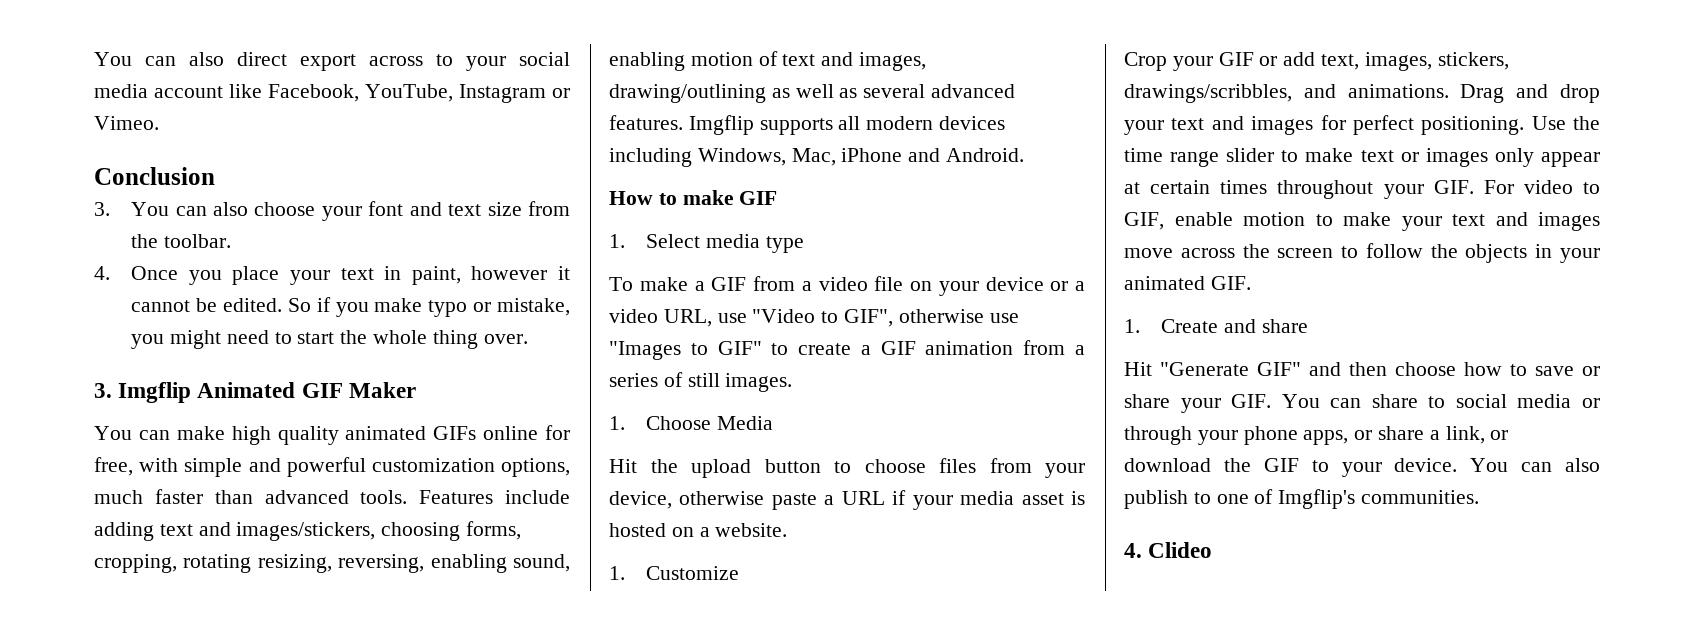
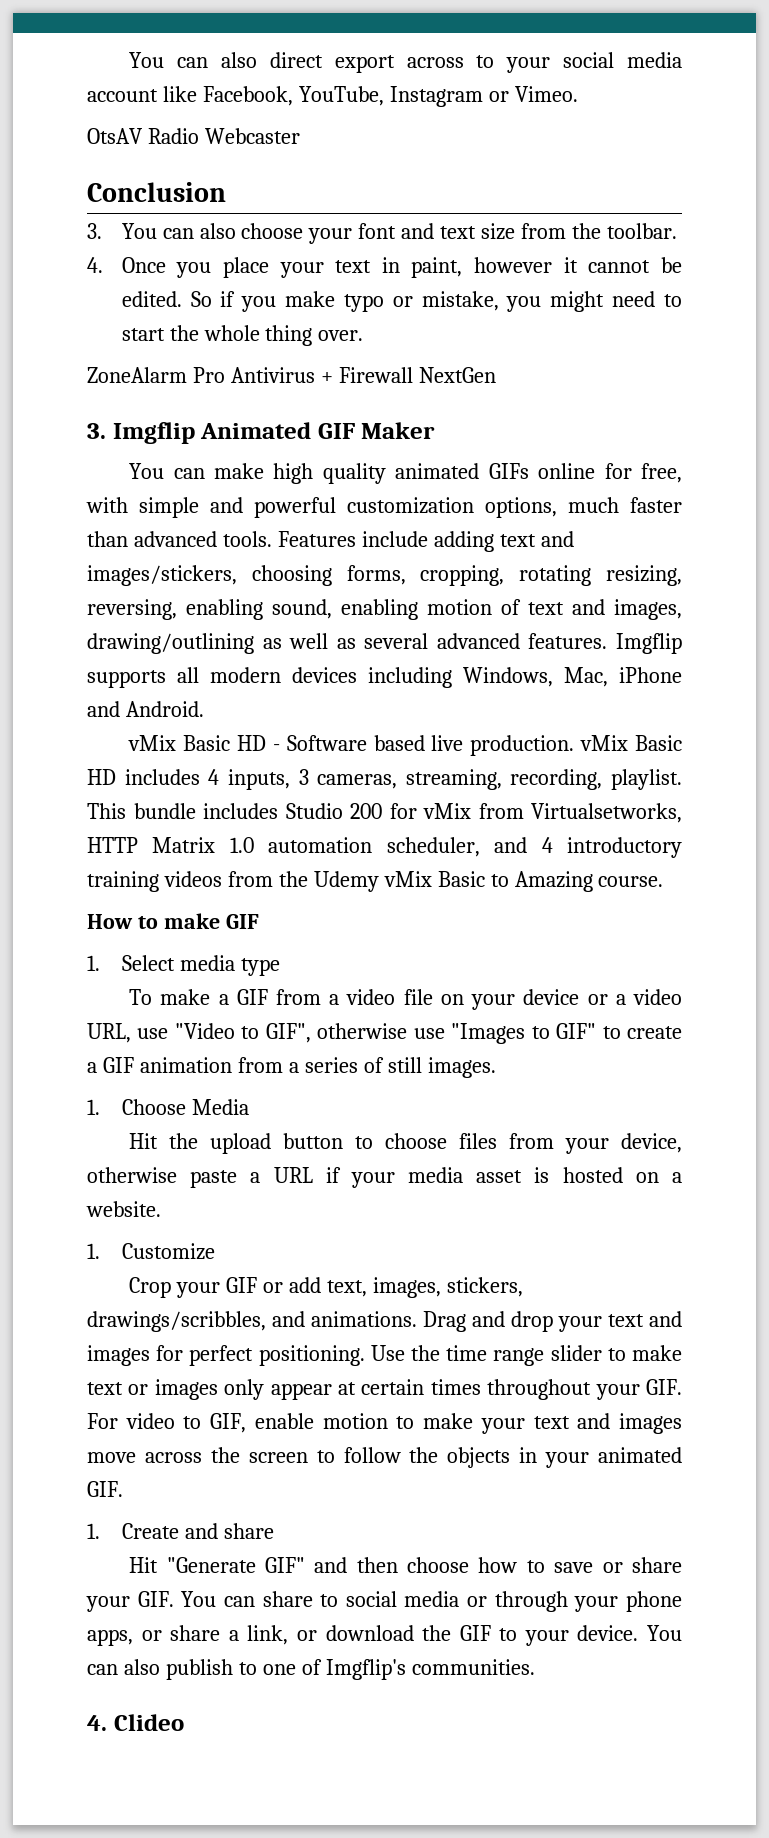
(159, 123) none -> [87,128,300,144] // OtsAV Radio Webcaster
(528, 339) none -> [87,367,496,383] // ZoneAlarm Pro Antivirus + Firewall NextGen
(1025, 155) none -> [128,735,682,756] [87,769,682,790] [87,803,682,823] [87,837,682,858] [87,871,664,892] // vMix Basic HD - Software based live production. vMix Basic HD includes 4 inputs, 3 cameras, streaming, recording, playlist. This bundle includes Studio 200 for vMix from Virtualsetworks, HTTP Matrix 1.0 automation scheduler, and 4 introductory training videos from the Udemy vMix Basic to Amazing course.

